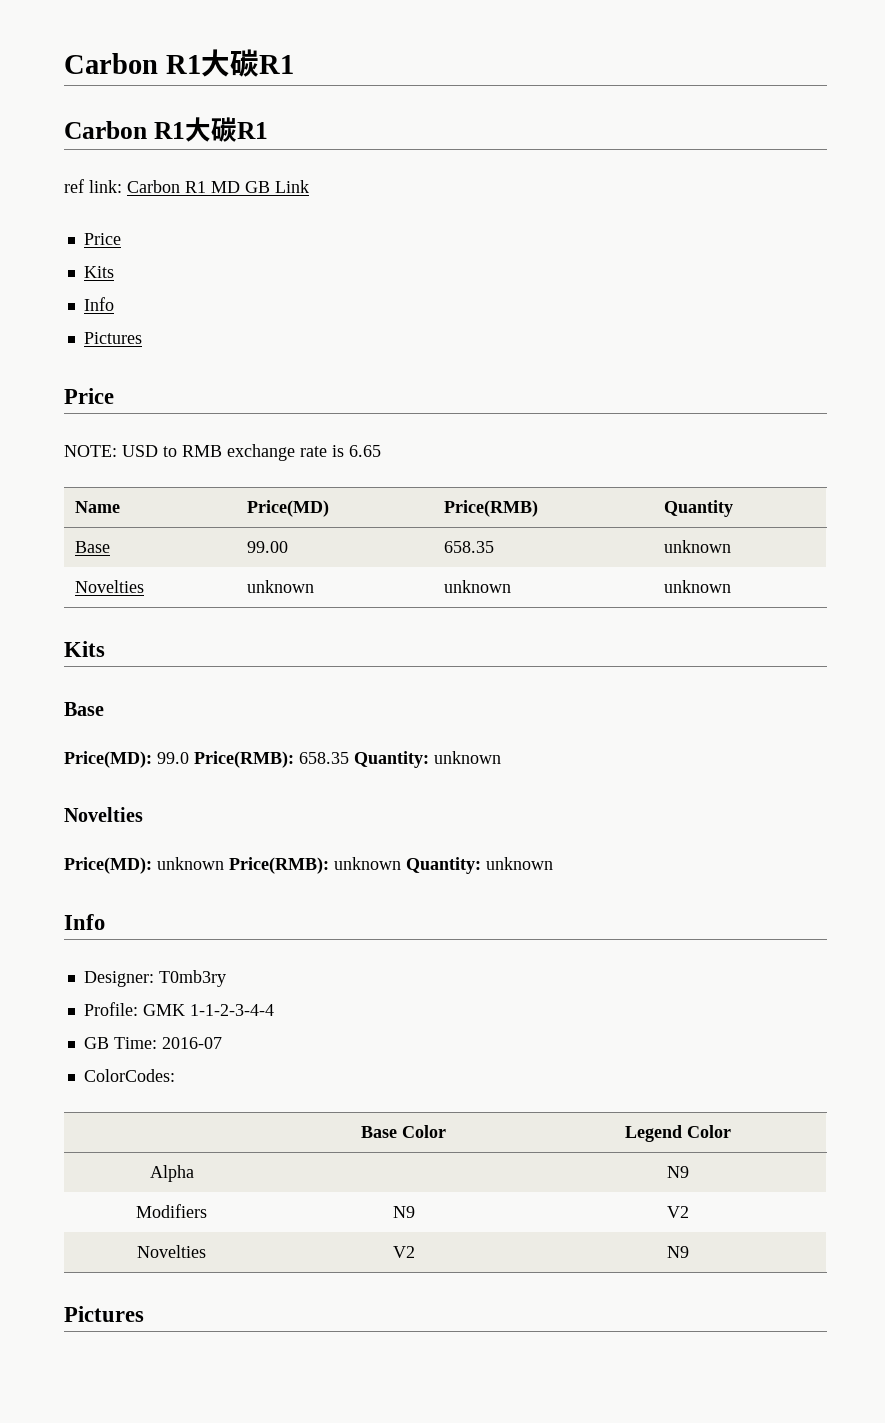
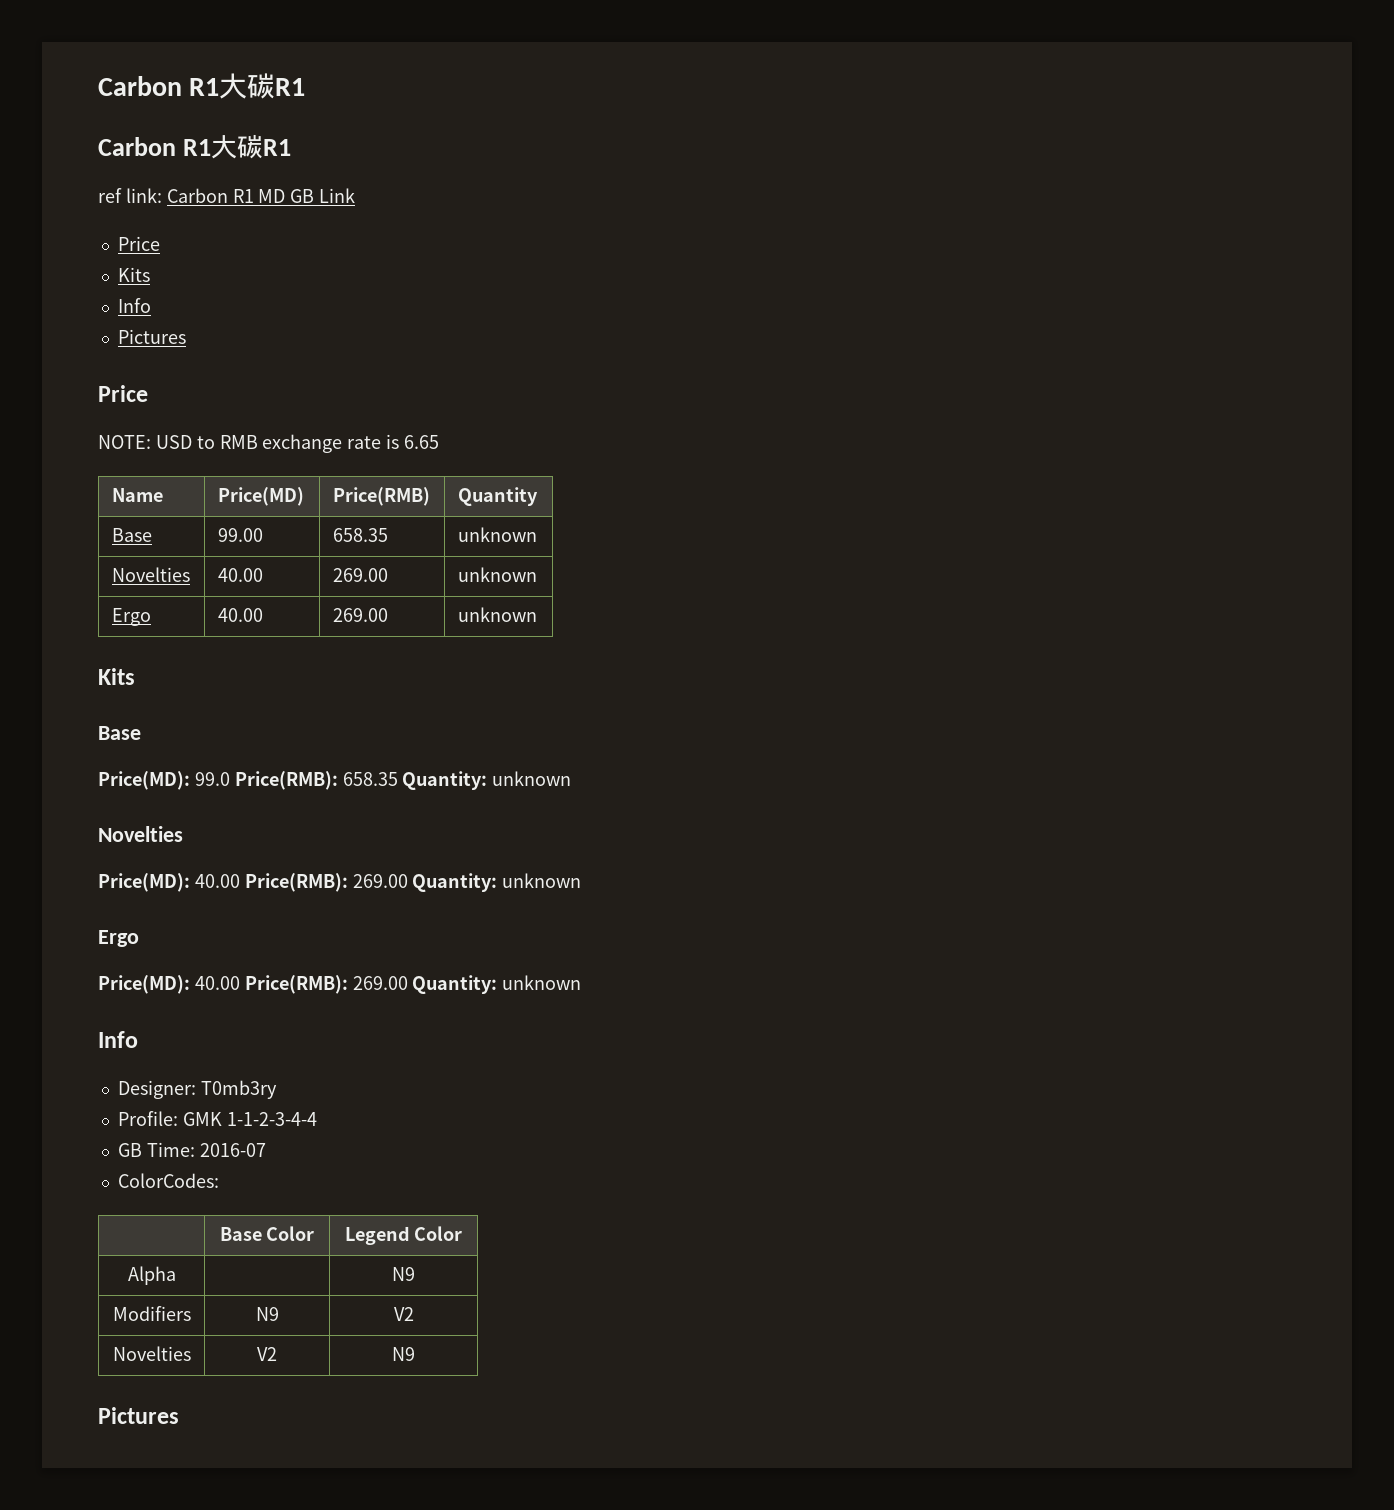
[247,580,315,593] [444,580,512,593] unknown | unknown -> [217,568,263,582] [332,568,388,582] [457,567,537,582] [111,608,151,626] [217,608,263,622] [332,608,388,622] 40.00 | 269.00 | unknown // Ergo | 40.00 | 269.00
[157,857,401,874] unknown Price(RMB): unknown -> [194,873,582,892] [98,930,139,947] [98,975,408,994] 40.00 Price(RMB): 269.00 Quantity: unknown // Ergo // Price(MD): 40.00 Price(RMB): 269.00

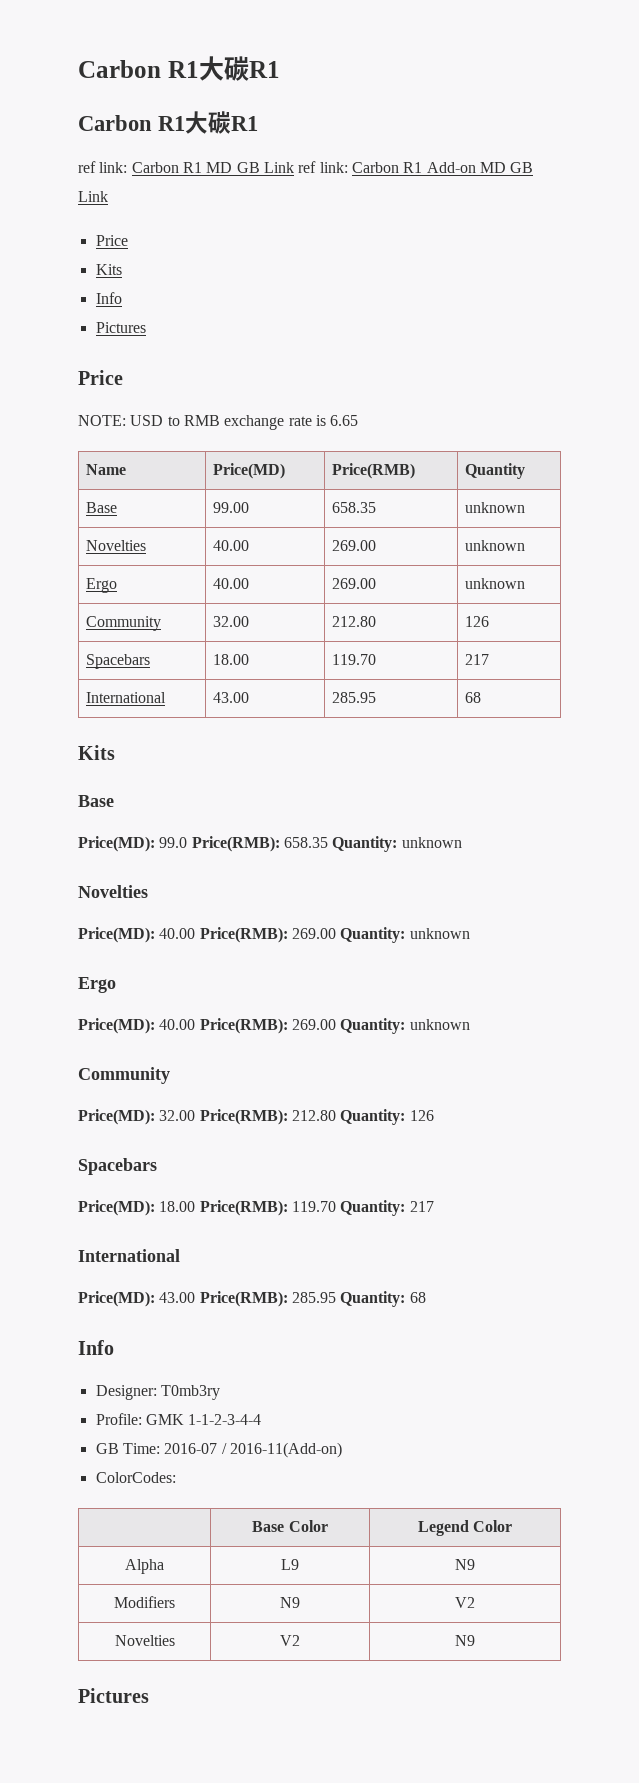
(356, 195) none -> [298,161,534,173] [78,191,108,202] ref link: Carbon R1 Add-on MD GB Link
(537, 614) none -> [86,616,162,631] [213,616,250,627] [332,616,377,627] [465,616,490,627] [86,654,151,669] [213,654,250,665] [332,654,377,665] [465,654,490,665] [86,692,167,703] [213,692,250,703] [332,692,377,703] [465,692,482,703] // Community | 32.00 | 212.80 | 126 // Spacebars | 18.00 | 119.70 | 217 // International | 43.00 | 285.95 | 68
(582, 982) none -> [78,1067,170,1084] [78,1109,434,1125] [78,1158,157,1175] [78,1200,434,1216] [78,1249,180,1262] [78,1291,426,1307] // Community // Price(MD): 32.00 Price(RMB): 212.80 Quantity: 126 // Spacebars // Price(MD): 18.00 Price(RMB): 119.70 Quantity: 217 // International // Price(MD): 43.00 Price(RMB): 285.95 Quantity: 68
(266, 1150) none -> [221,1442,342,1458] / 2016-11(Add-on)
(176, 1275) none -> [281,1559,299,1570] L9

